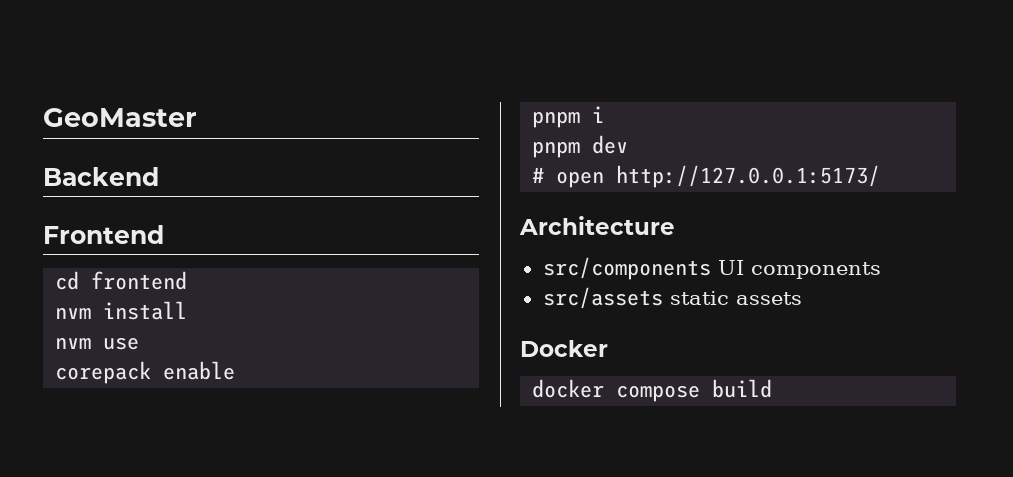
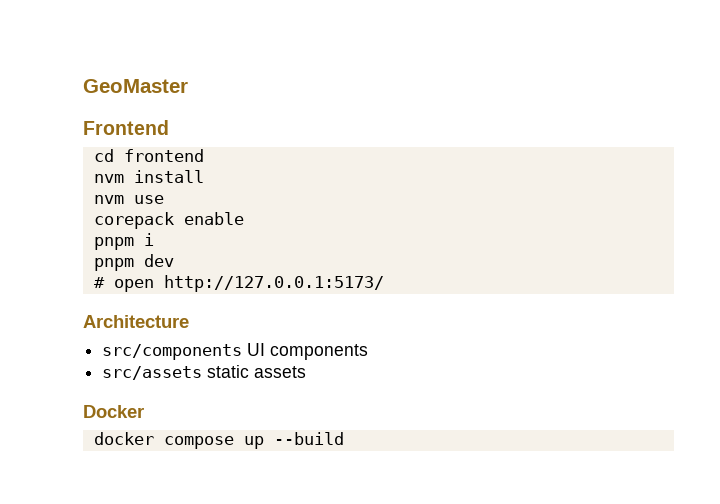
[43,167,159,186] // Backend -> (188, 86) none
[712,379,773,398] build -> [243,432,344,449] up --build

